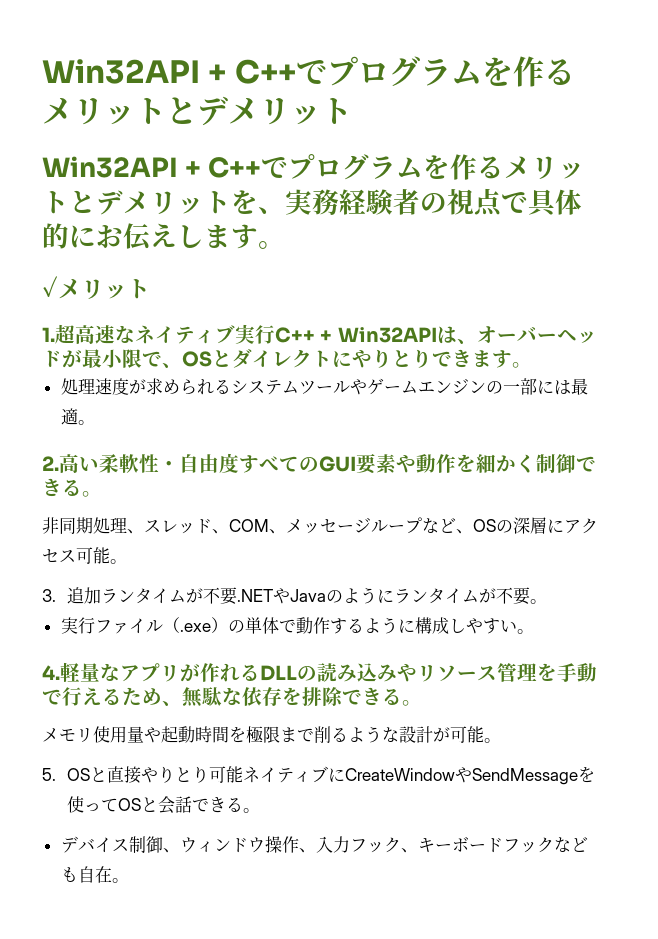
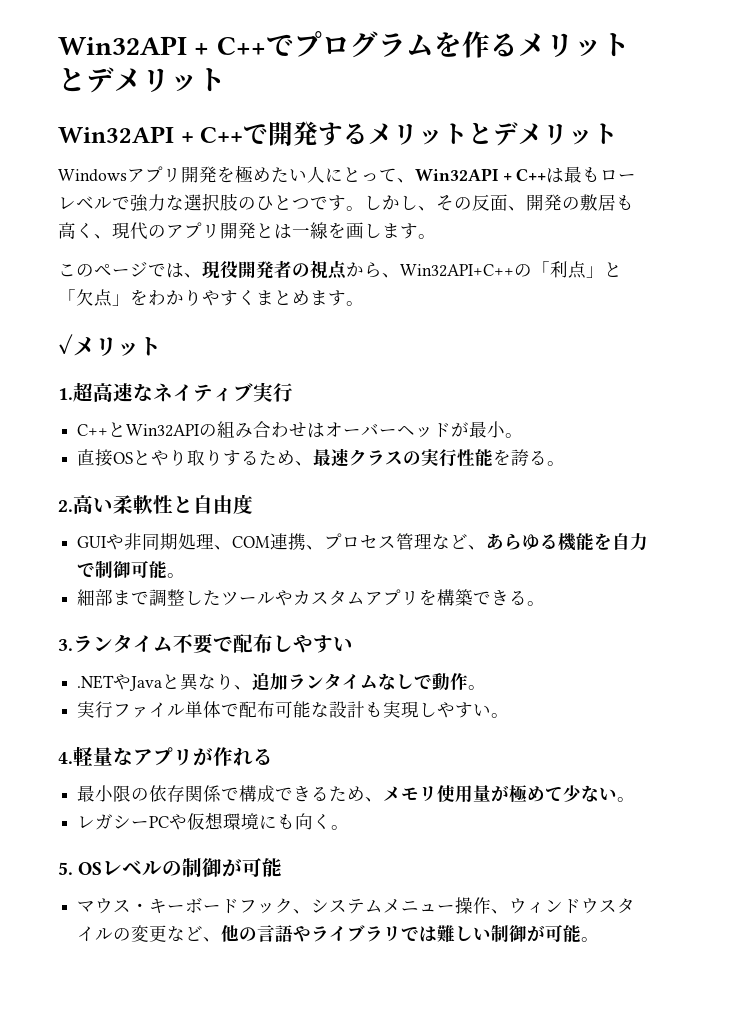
[288,154,586,180] [42,188,582,217] [42,223,204,251] プログラムを作るメリットとデメリットを、実務経験者の視点で具体的にお伝えし -> [268,121,619,146] [58,165,637,183] [58,193,634,212] [58,222,436,240] [58,260,622,280] [58,289,310,307] 開発するメリットとデメリット // Windowsアプリ開発を極めたい人にとって、Win32API + C++は最もローレベルで強力な選択肢のひとつです。しかし、その反面、開発の敷居も高く、現代のアプリ開発とは一線を画します。 // このページでは、現役開発者の視点から、Win32API+C++の「利点」と「欠点」をわかりやすくまとめ
[275,326,477,344] C++ + Win32APIは、 -> [77,421,326,438] // C++とWin32APIの組み合わせは
[122,349,532,368] [60,378,588,395] [60,408,78,425] 限で、OSとダイレクトにやりとりできます。 // 処理速度が求められるシステムツールやゲームエンジンの一部には最適 -> [505,433,524,438] [77,448,548,467] 。 // 直接OSとやり取りするため、最速クラスの実行性能を誇る
[159,461,179,471] ・ -> [173,496,193,513] と
[239,454,596,474] [42,478,102,497] [42,517,598,534] [42,547,127,564] [42,587,548,605] [60,617,449,634] すべてのGUI要素や動作を細かく制御できる。 // 非同期処理、スレッド、COM、メッセージループなど、OSの深層にアクセス可能。 // 3.追加ランタイムが不要.NETやJavaのようにランタイムが不要。 // 実行ファイル（.exe）の単体で動作するように構成 -> [77,533,649,551] [77,560,186,578] [77,589,546,606] [58,634,353,654] [77,672,487,691] [77,701,420,718] // GUIや非同期処理、COM連携、プロセス管理など、あらゆる機能を自力で制御可能。 // 細部まで調整したツールやカスタムアプリを構築できる。 // 3.ランタイム不要で配布しやすい // .NETやJavaと異なり、追加ランタイムなしで動作。 // 実行ファイル単体で配布可能な設計も実現
[260,663,597,682] [42,687,422,708] [42,726,501,743] [42,766,596,785] [67,796,261,814] [60,836,588,853] [60,866,112,883] DLLの読み込みやリソース管理を手動で行えるため、無駄な依存を排除できる。 // メモリ使用量や起動時間を極限まで削るような設計が可能。 // 5. OSと直接やりとり可能ネイティブにCreateWindowやSendMessageを使ってOSと会話できる。 // デバイス制御、ウィンドウ操作、入力フック、キーボードフックなども自在 -> [77,785,636,803] [77,812,350,830] [58,858,283,877] [77,897,636,914] [77,924,582,942] // 最小限の依存関係で構成できるため、メモリ使用量が極めて少ない。 // レガシーPCや仮想環境にも向く。 // 5. OSレベルの制御が可能 // マウス・キーボードフック、システムメニュー操作、ウィンドウスタイルの変更など、他の言語やライブラリでは難しい制御が可能

